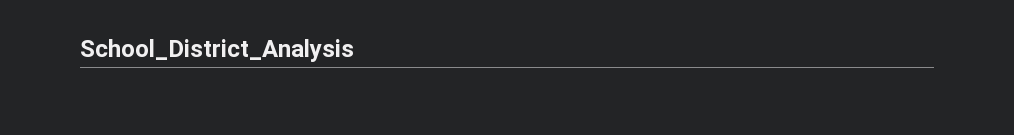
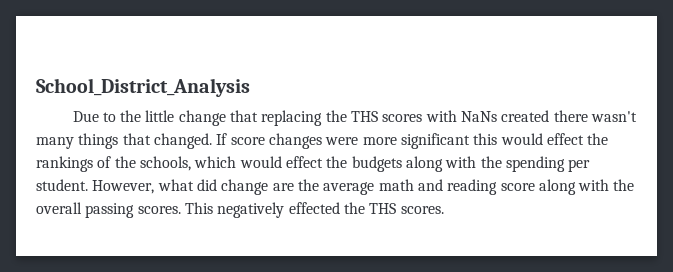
(354, 50) none -> [72,110,638,126] [36,133,609,149] [36,156,591,172] [36,179,635,195] [36,202,444,218] // Due to the little change that replacing the THS scores with NaNs created there wasn't many things that changed. If score changes were more significant this would effect the rankings of the schools, which would effect the budgets along with the spending per student. However, what did change are the average math and reading score along with the overall passing scores. This negatively effected the THS scores.

